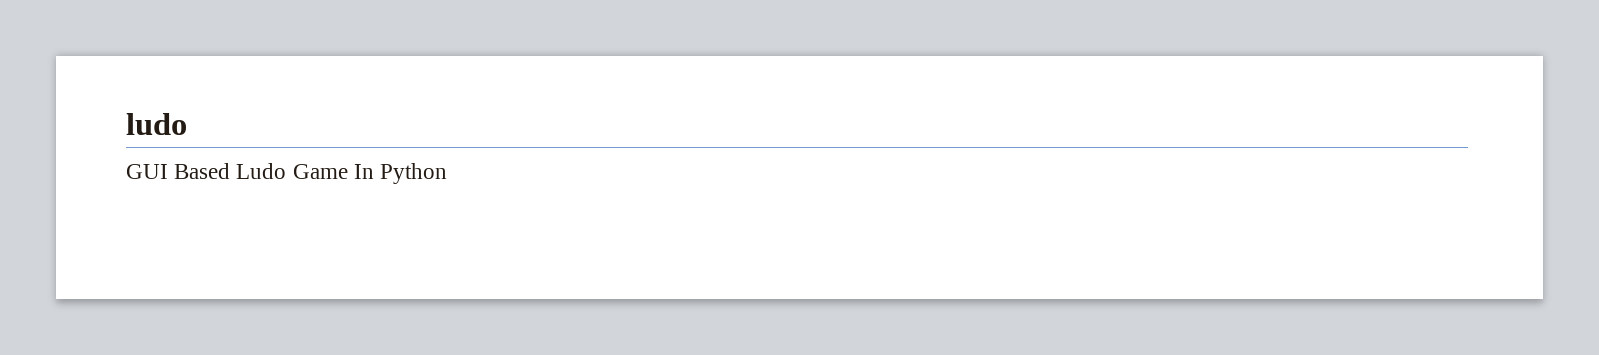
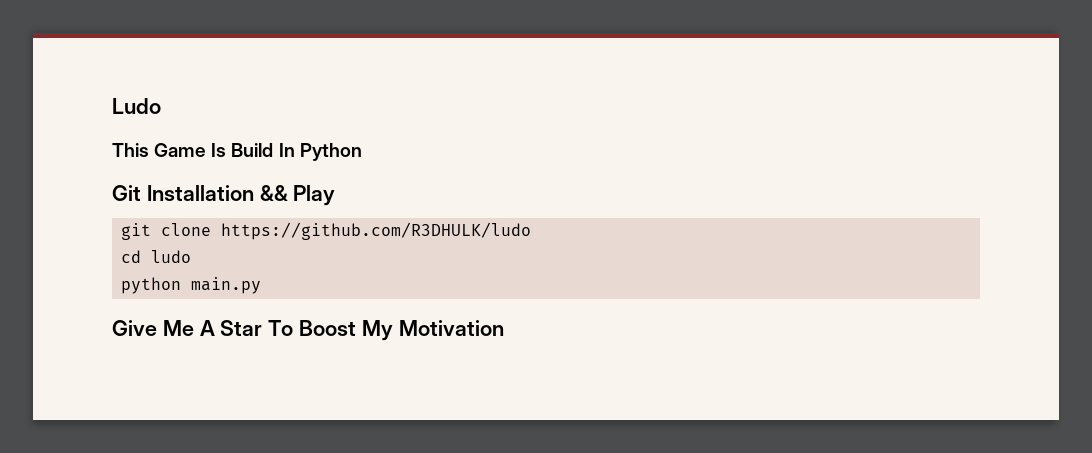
[126,113,187,135] [126,163,448,184] ludo // GUI Based Ludo Game In Python -> [112,98,161,114] [112,143,362,161] [112,185,336,206] [121,222,532,240] [121,250,192,263] [121,277,262,294] [112,320,504,341] Ludo // This Game Is Build In Python // Git Installation && Play // git clone https://github.com/R3DHULK/ludo // cd ludo // python main.py // Give Me A Star To Boost My Motivation

